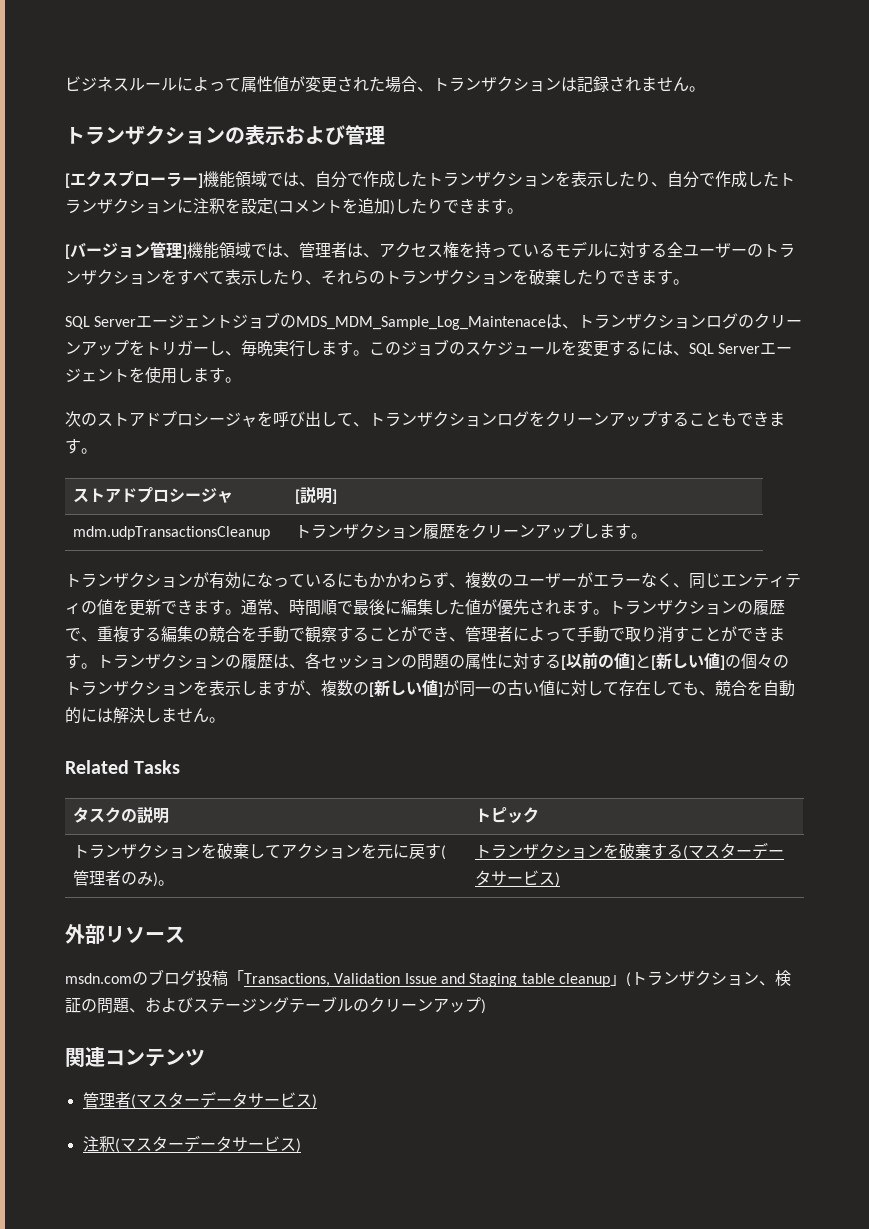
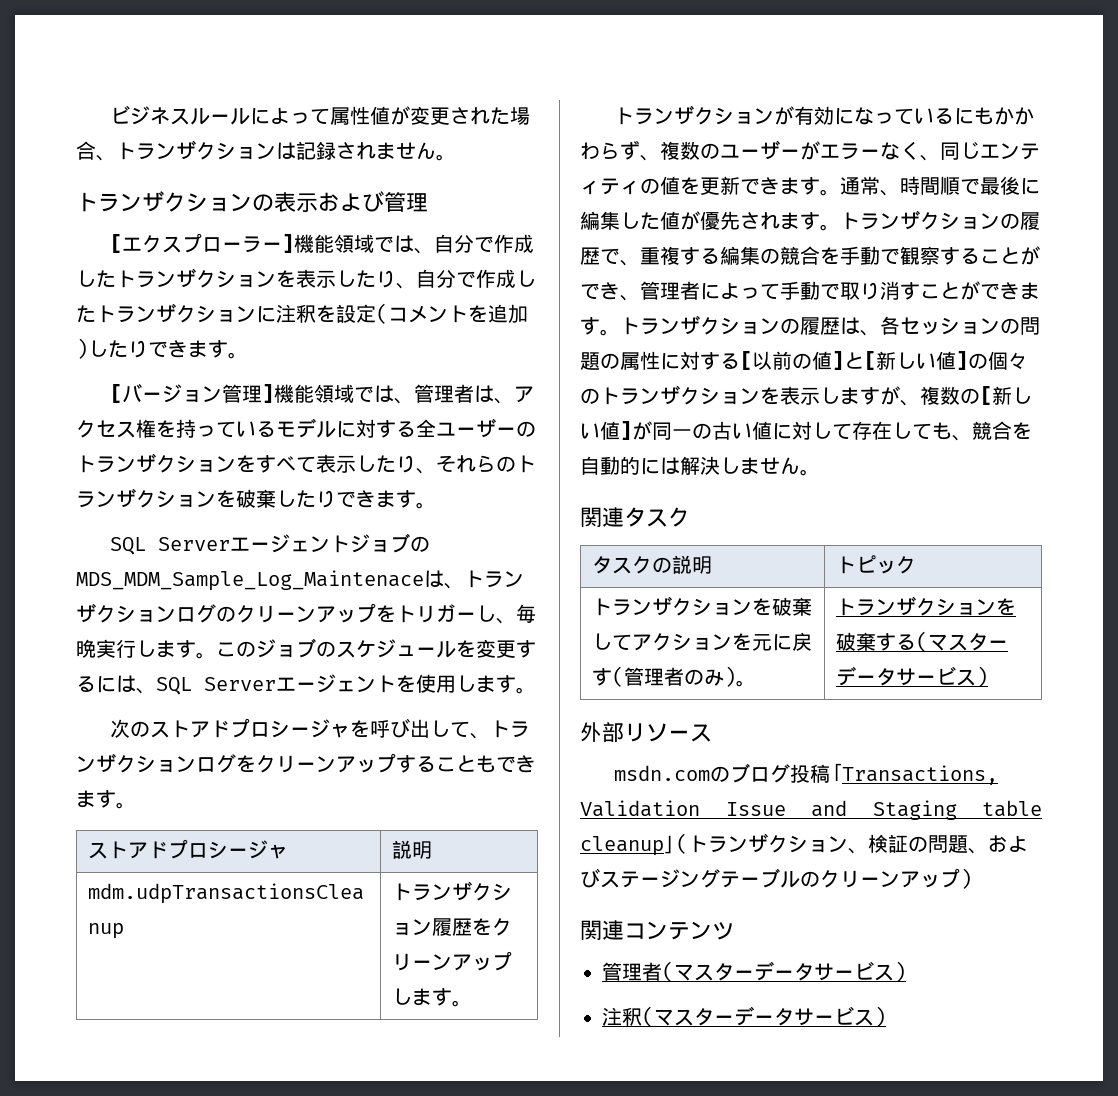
[295,486,338,504] [説明] -> [391,840,432,859] 説明
[65,760,181,774] Related Tasks -> [580,507,690,528] 関連タスク

